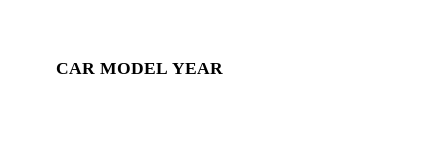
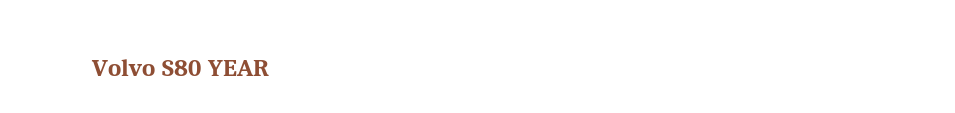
[56,63,168,74] CAR MODEL -> [91,59,201,76] Volvo S80

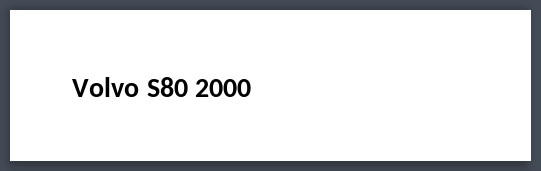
[206,60,269,76] YEAR -> [195,79,252,97] 2000

